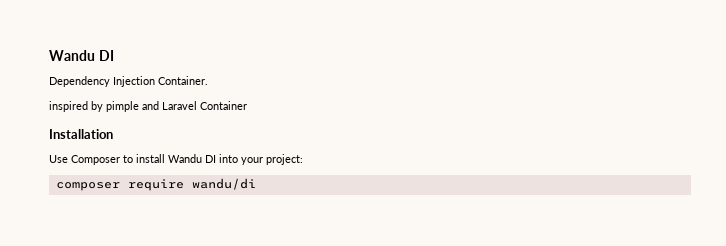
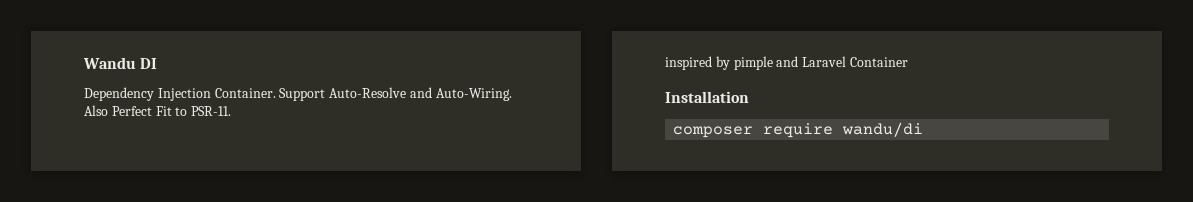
(208, 80) none -> [279,87,512,101] [84,105,232,116] Support Auto-Resolve and Auto-Wiring. Also Perfect Fit to PSR-11.
[49,154,303,165] // Use Composer to install Wandu DI into your project: -> (749, 97) none

